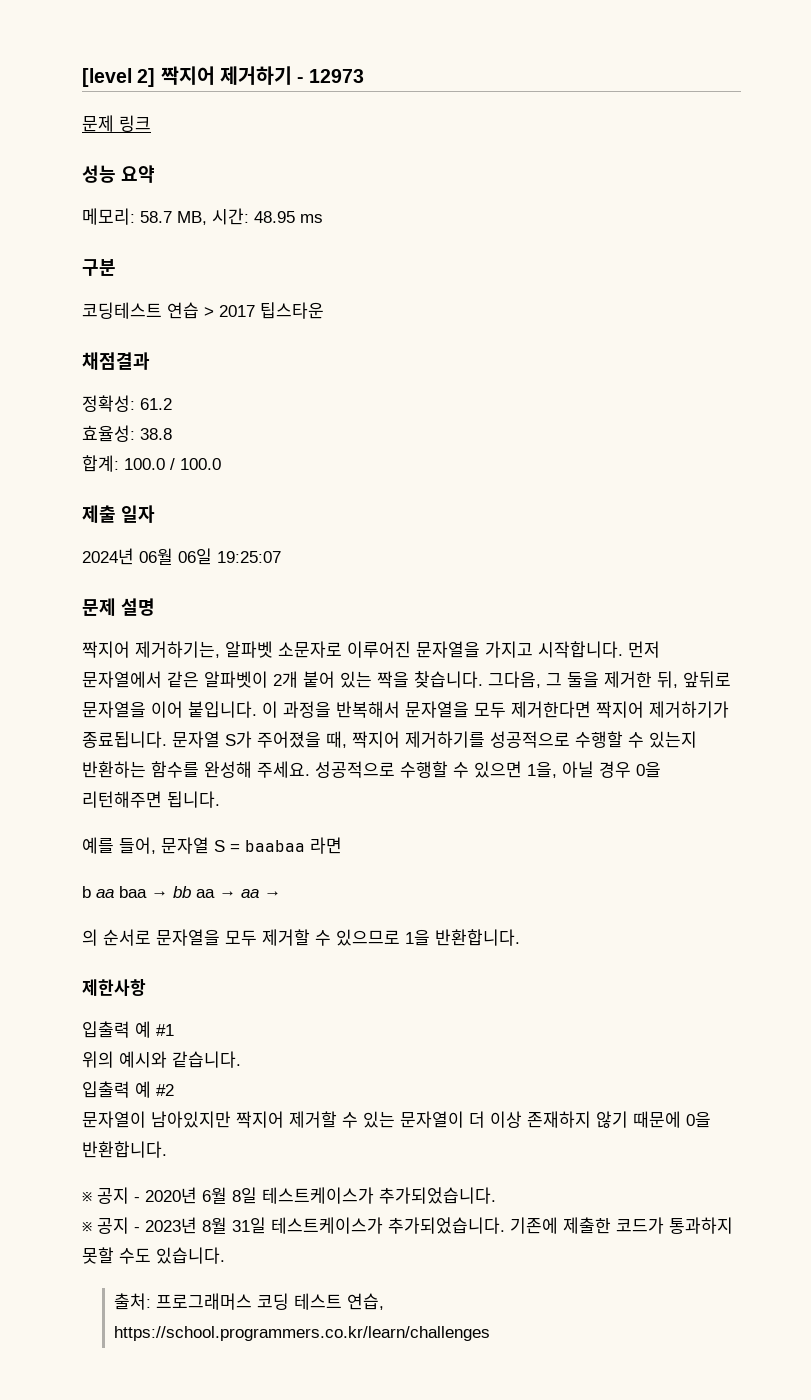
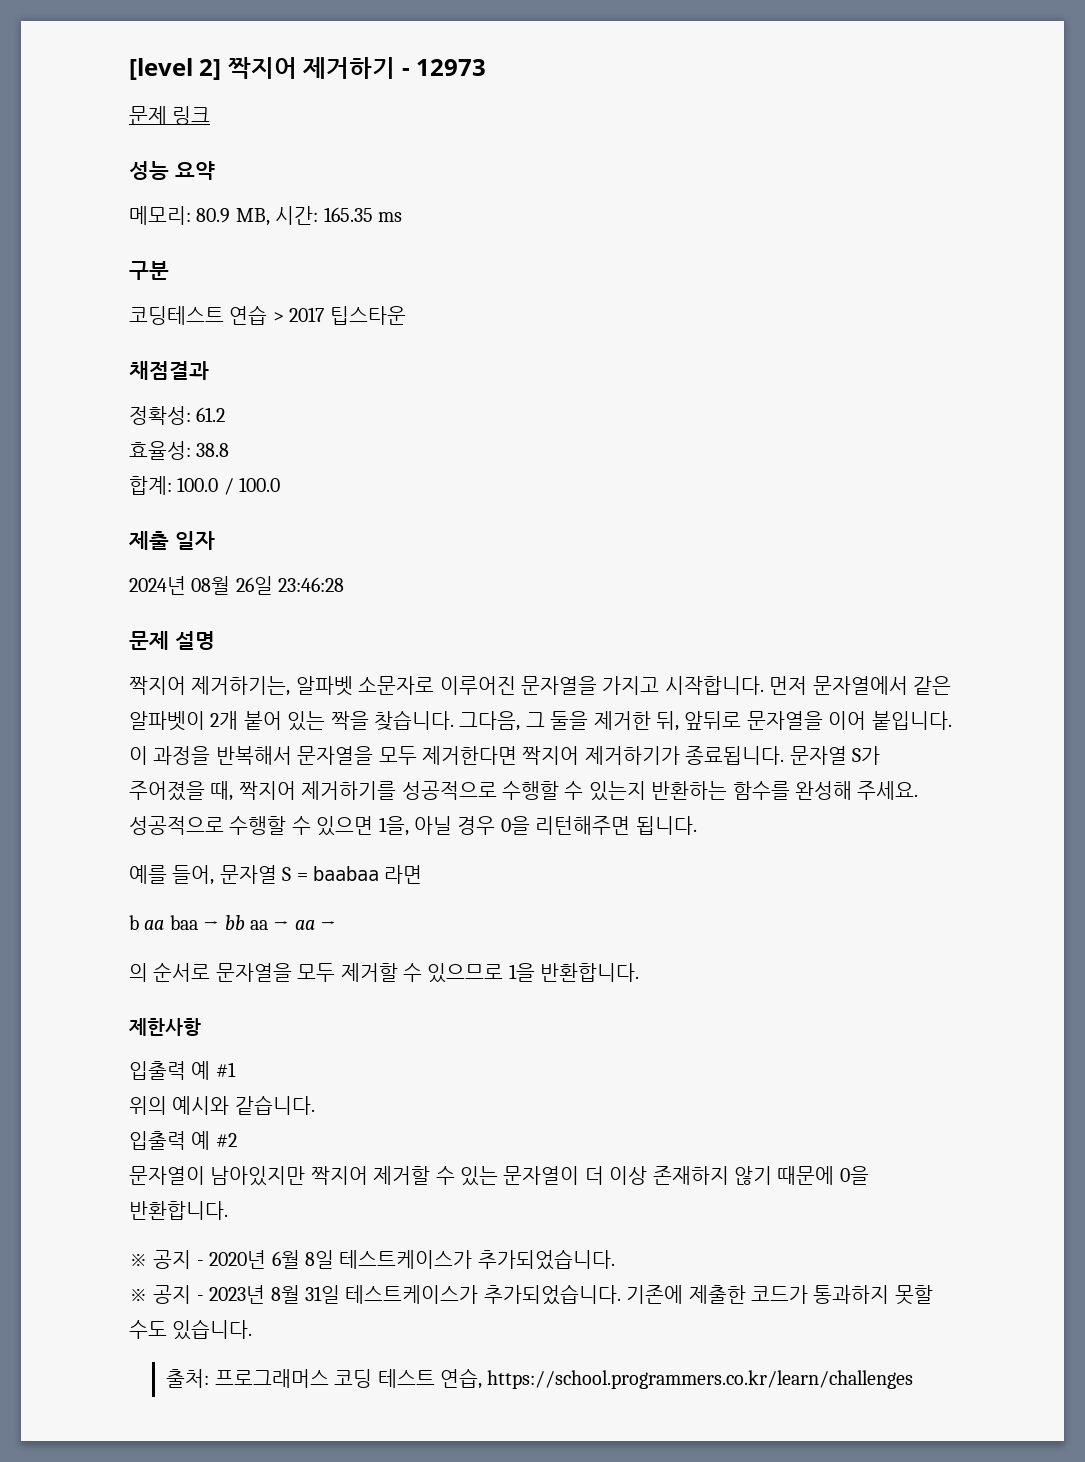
[140,211,172,223] 58.7 -> [196,208,231,223] 80.9
[254,211,295,223] 48.95 -> [323,207,373,222] 165.35
[139,548,281,565] 06월 06일 19:25:07 -> [191,576,345,595] 08월 26일 23:46:28

